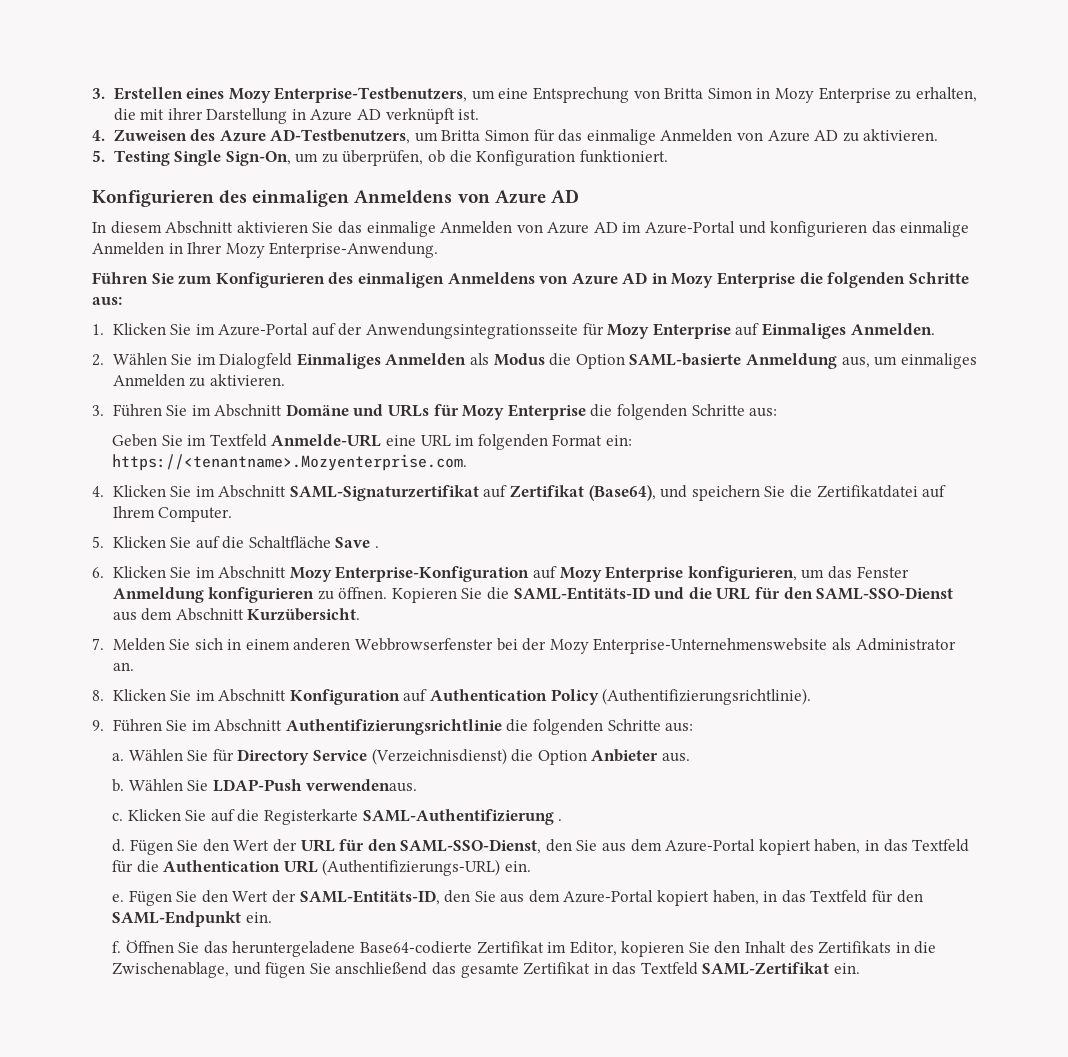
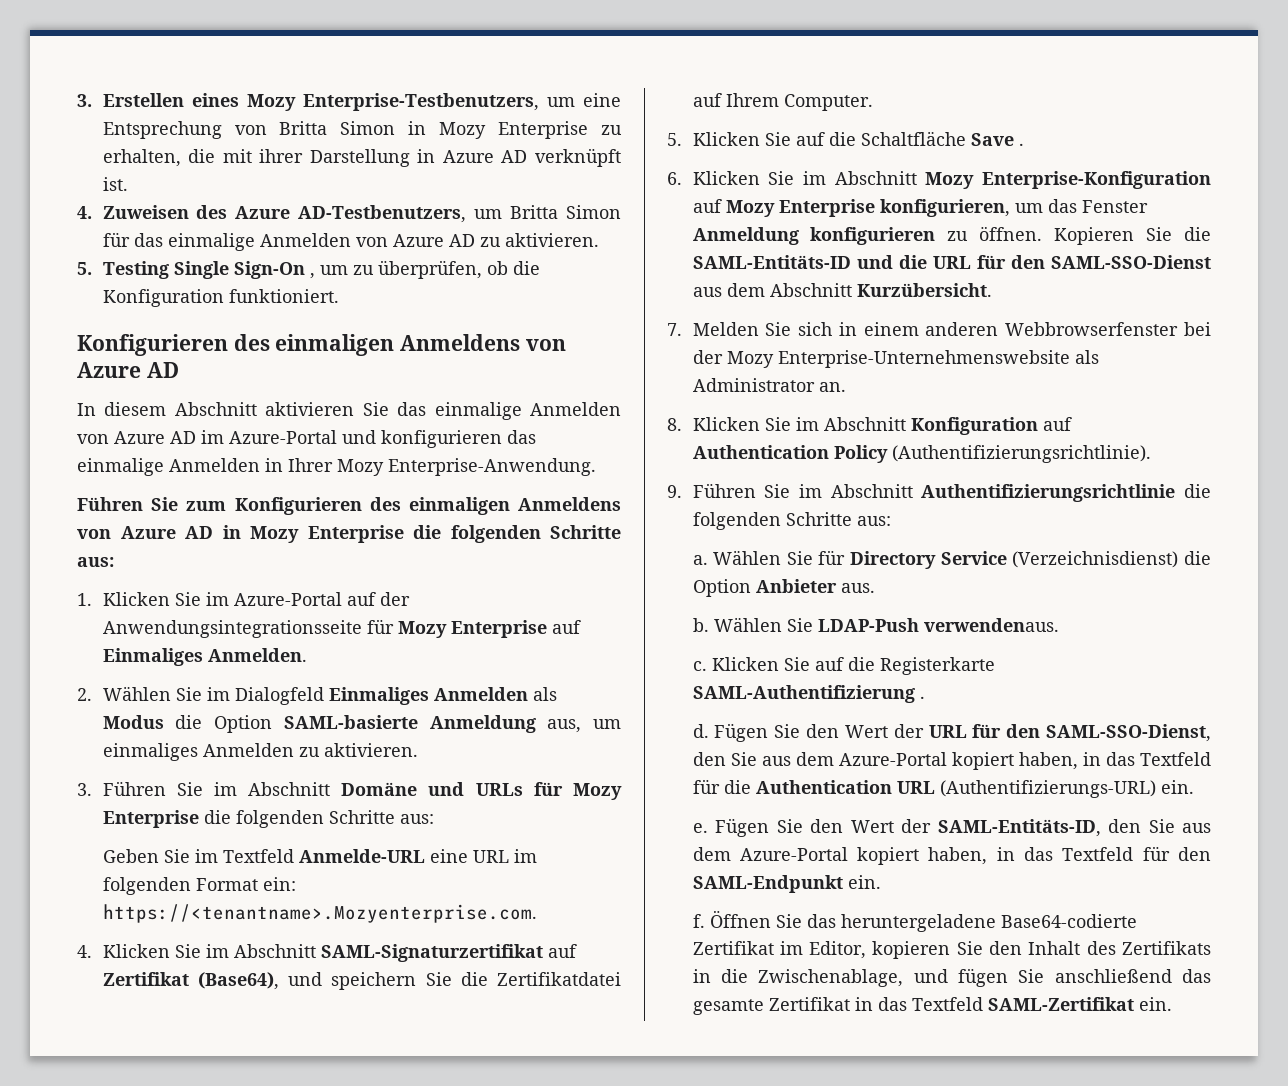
[225,151,291,166] Sign-On, -> [233,261,315,279] Sign-On ,

